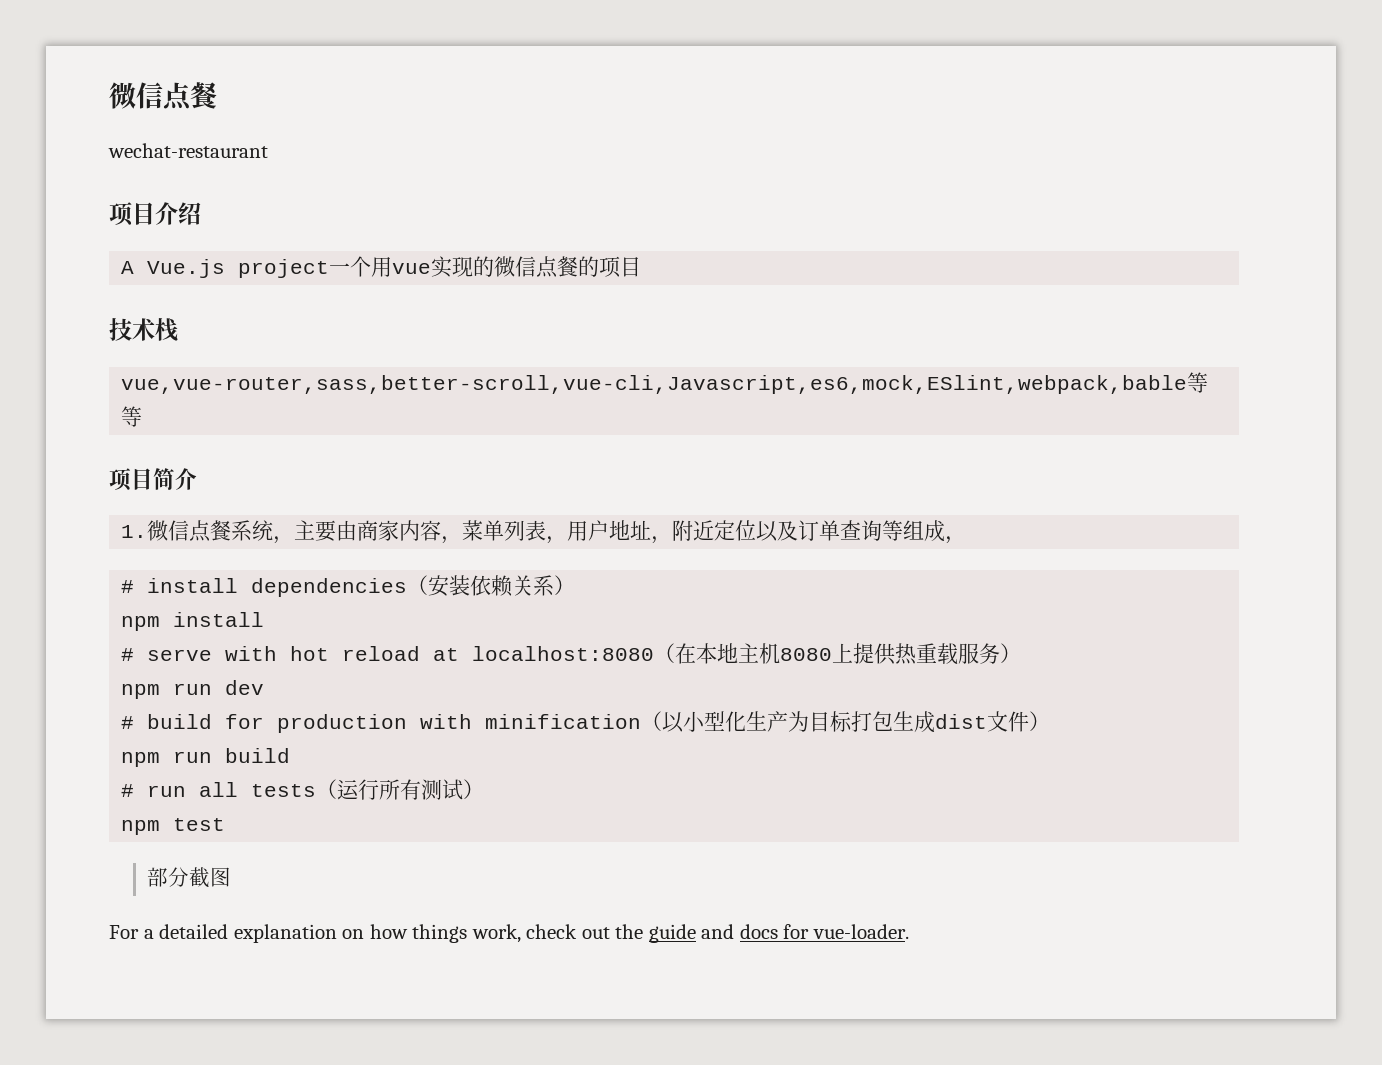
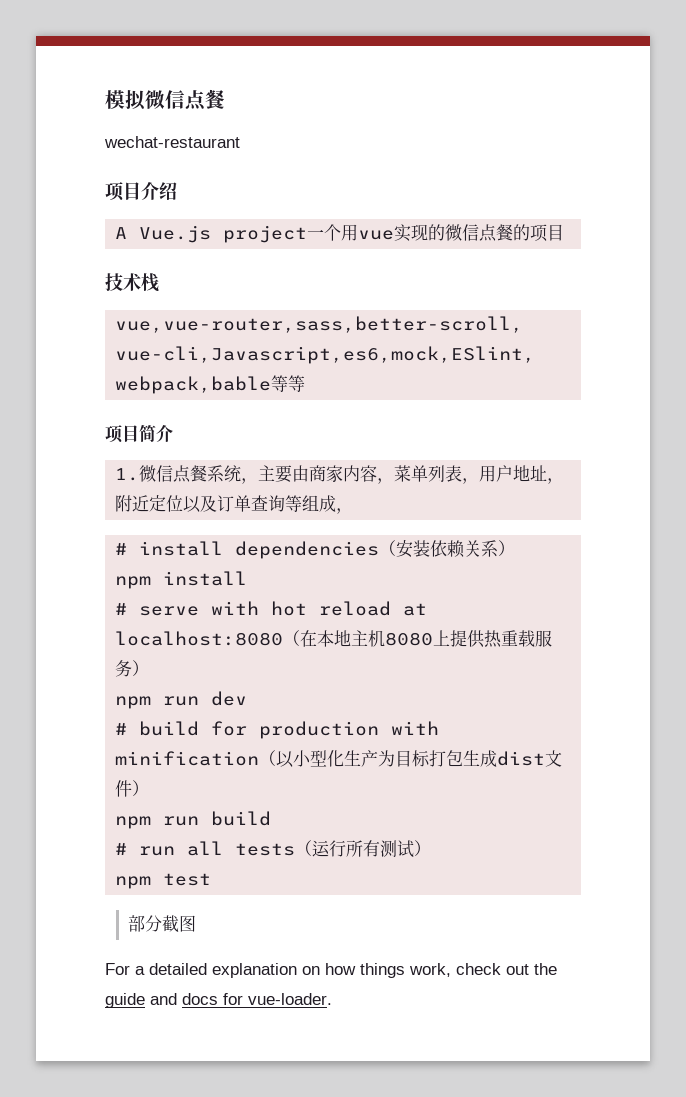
(109, 95) none -> [105,90,146,110] 模拟

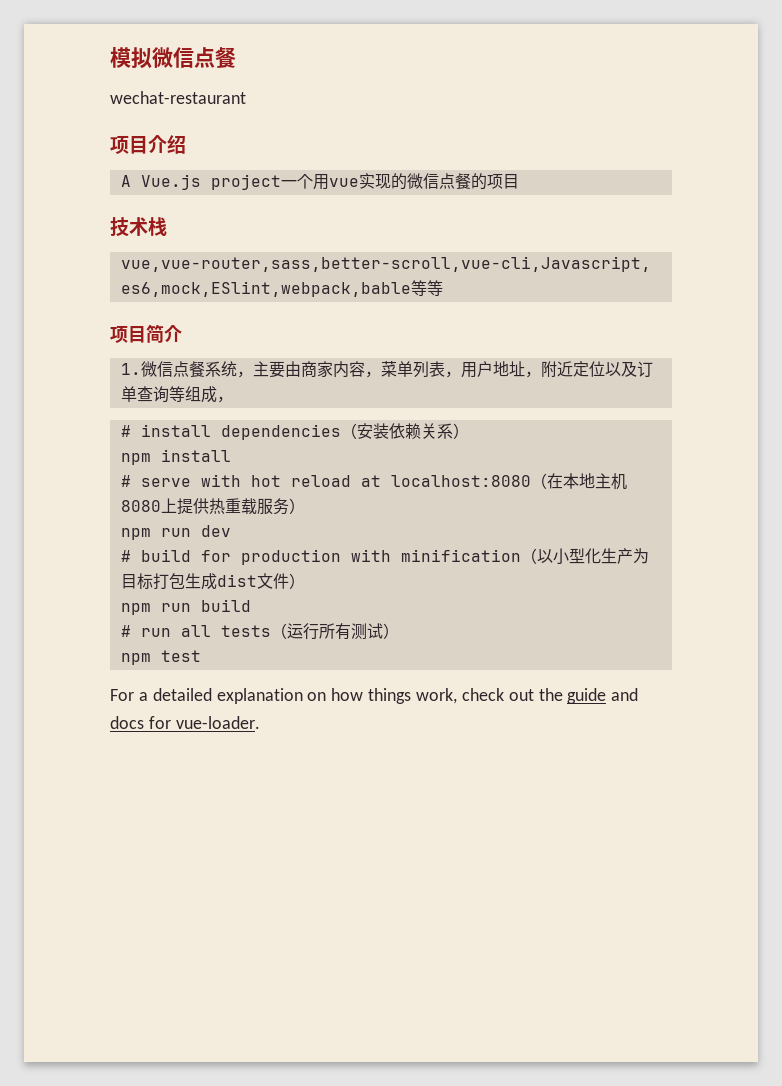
[128,915,197,933] // 部分截图 -> (201, 656) none

